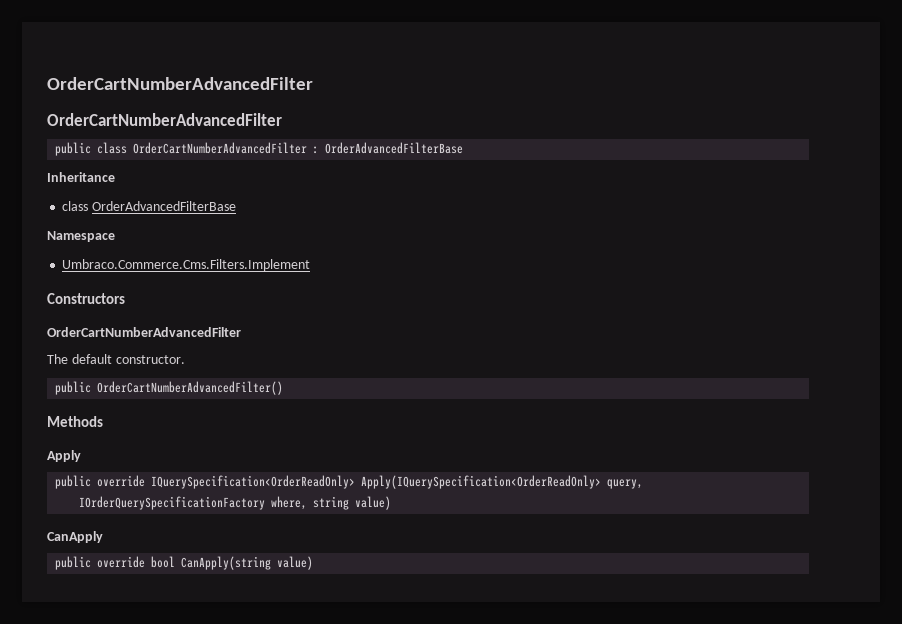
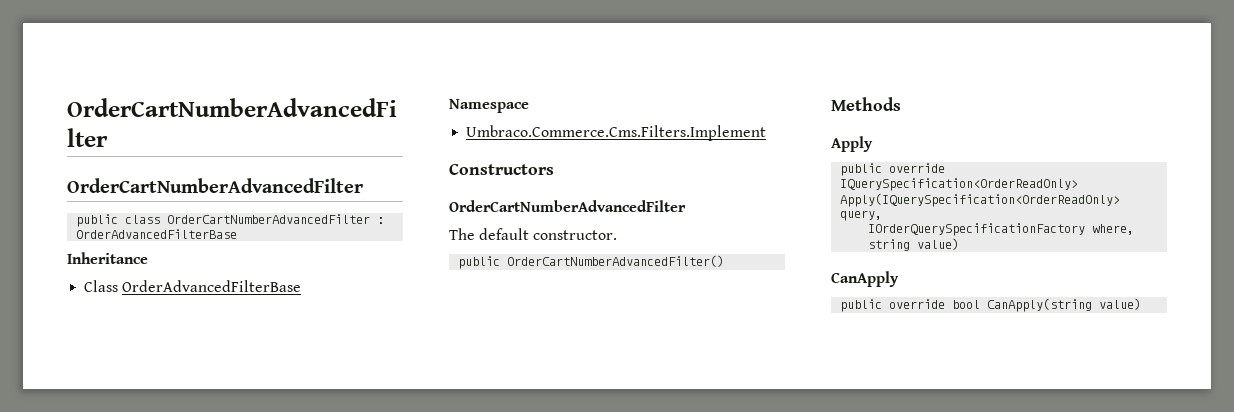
[62,201,89,211] class -> [84,280,119,292] Class

